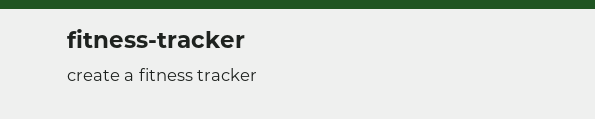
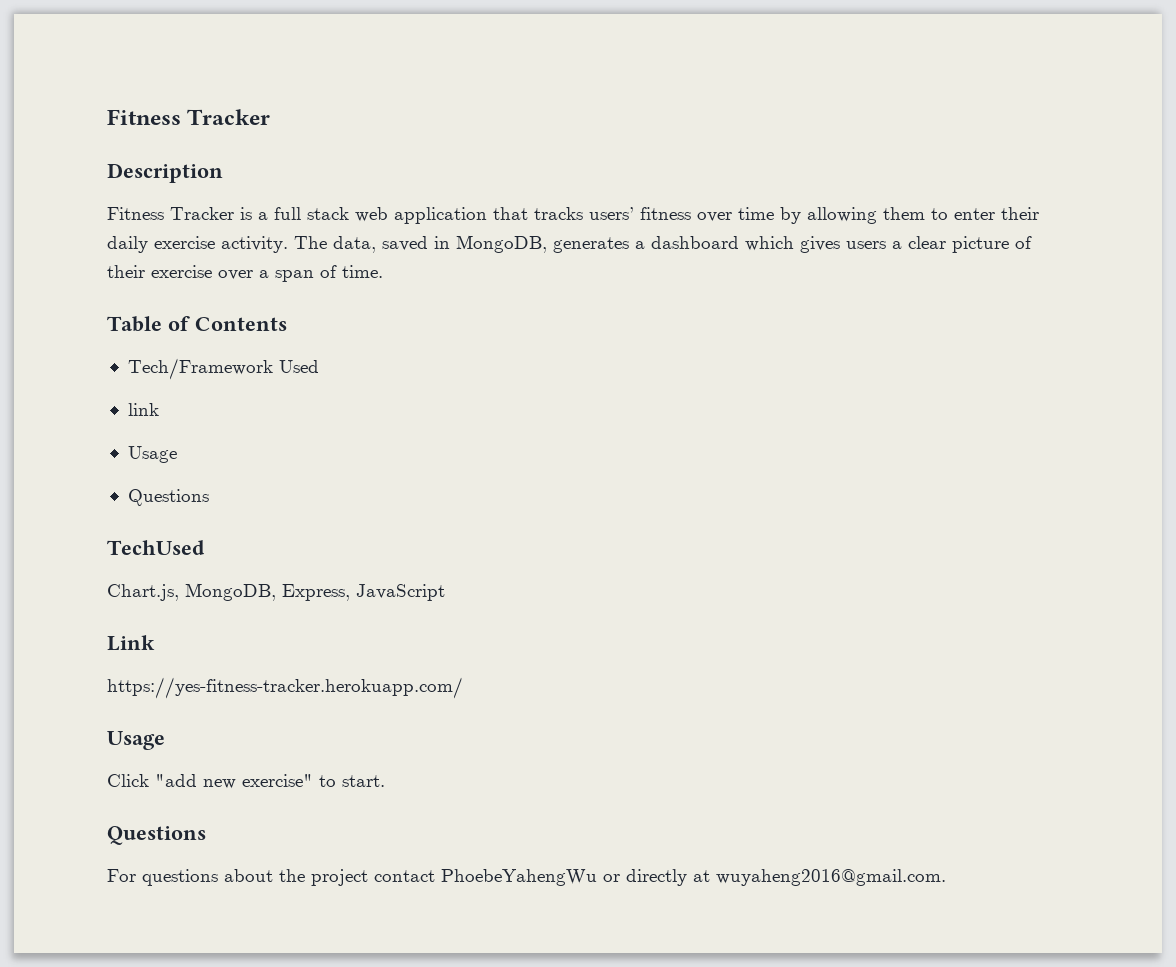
[67,29,245,48] [67,68,258,81] fitness-tracker // create a fitness tracker -> [107,109,271,125] [107,163,223,183] [107,207,1039,224] [107,235,1032,253] [107,265,383,282] [107,316,287,332] [127,358,319,380] [127,403,159,416] [127,446,177,463] [127,489,209,506] [107,540,205,555] [107,583,445,601] [107,635,155,651] [107,677,463,699] [107,731,165,750] [107,774,385,789] [107,826,206,845] [107,869,946,886] Fitness Tracker // Description // Fitness Tracker is a full stack web application that tracks users’ fitness over time by allowing them to enter their daily exercise activity. The data, saved in MongoDB, generates a dashboard which gives users a clear picture of their exercise over a span of time. // Table of Contents // Tech/Framework Used // link // Usage // Questions // TechUsed // Chart.js, MongoDB, Express, JavaScript // Link // https://yes-fitness-tracker.herokuapp.com/ // Usage // Click "add new exercise" to start. // Questions // For questions about the project contact PhoebeYahengWu or directly at wuyaheng2016@gmail.com.

